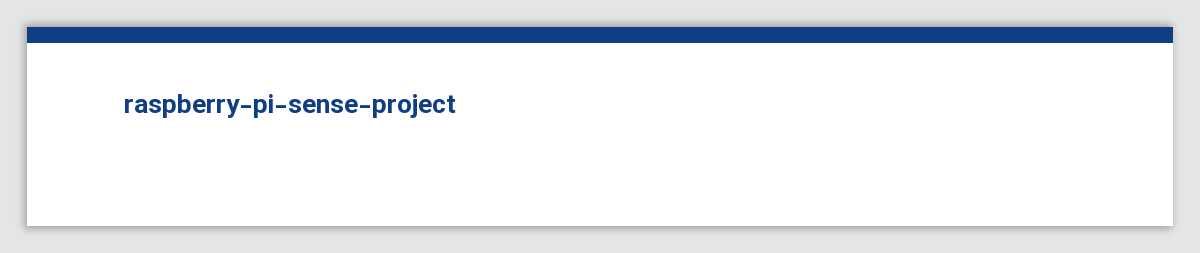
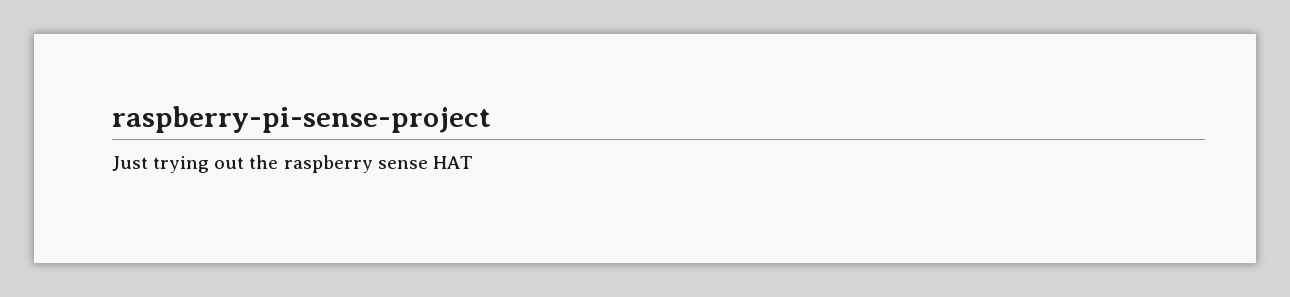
(456, 106) none -> [112,155,473,173] // Just trying out the raspberry sense HAT

